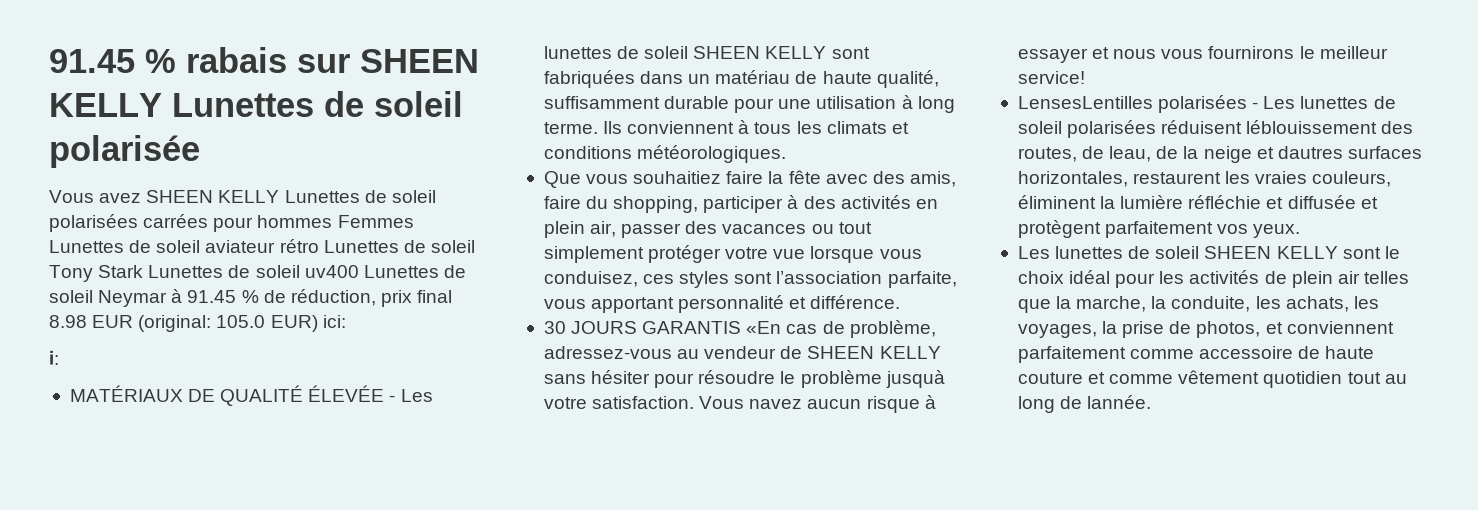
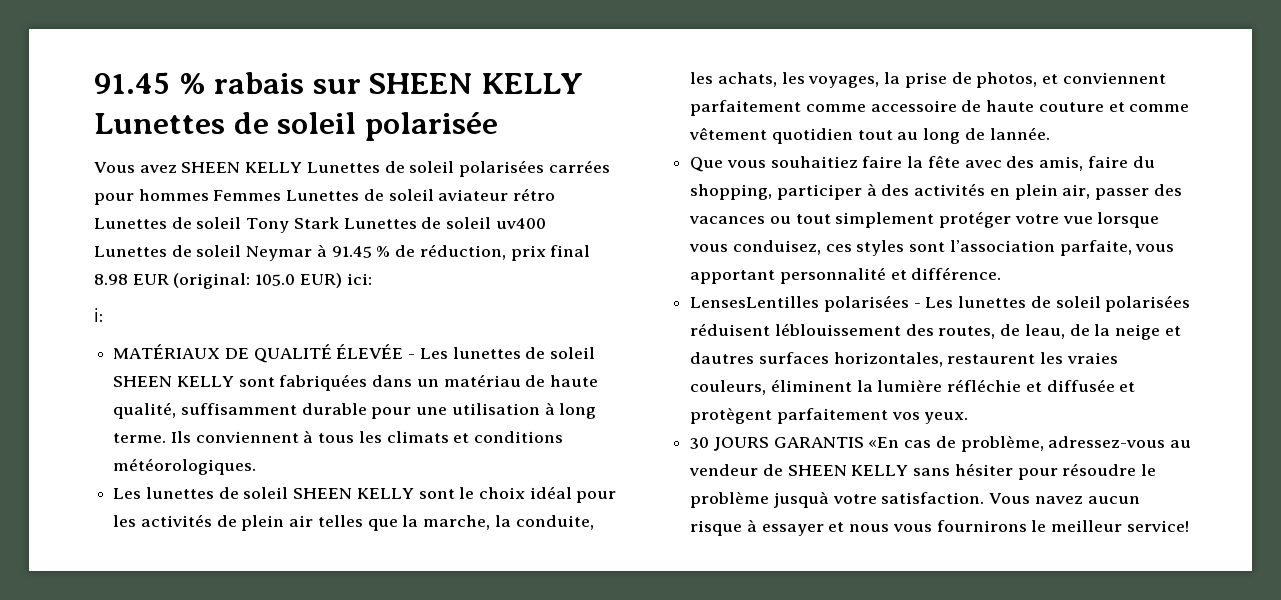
[543,170,956,188] [543,195,938,213] [543,221,872,238] [543,245,922,263] [543,271,957,288] [543,295,901,313] [543,320,936,338] [543,346,941,359] [543,370,945,388] [543,395,936,413] [1017,46,1388,63] [1017,71,1085,84] [1017,95,1396,113] [1017,120,1414,138] [1017,146,1422,163] [1017,171,1392,187] [1017,195,1378,209] [1017,220,1301,238] // Que vous souhaitiez faire la fête avec des amis, faire du shopping, participer à des activités en plein air, passer des vacances ou tout simplement protéger votre vue lorsque vous conduisez, ces styles sont l’association parfaite, vous apportant personnalité et différence. // 30 JOURS GARANTIS «En cas de problème, adressez-vous au vendeur de SHEEN KELLY sans hésiter pour résoudre le problème jusquà votre satisfaction. Vous navez aucun risque à essayer et nous vous fournirons le meilleur service! // LensesLentilles polarisées - Les lunettes de soleil polarisées réduisent léblouissement des routes, de leau, de la neige et dautres surfaces horizontales, restaurent les vraies couleurs, éliminent la lumière réfléchie et diffusée et protègent parfaitement vos yeux. -> (257, 466) none
(1152, 402) none -> [690,155,1155,172] [690,183,1182,200] [689,211,1160,228] [689,240,1175,256] [690,267,1002,284] [690,295,1191,312] [690,323,1181,340] [690,352,1118,367] [690,379,1136,395] [690,408,969,424] [690,436,1192,452] [689,463,1157,480] [690,491,1140,508] [690,519,1189,536] // Que vous souhaitiez faire la fête avec des amis, faire du shopping, participer à des activités en plein air, passer des vacances ou tout simplement protéger votre vue lorsque vous conduisez, ces styles sont l’association parfaite, vous apportant personnalité et différence. // LensesLentilles polarisées - Les lunettes de soleil polarisées réduisent léblouissement des routes, de leau, de la neige et dautres surfaces horizontales, restaurent les vraies couleurs, éliminent la lumière réfléchie et diffusée et protègent parfaitement vos yeux. // 30 JOURS GARANTIS «En cas de problème, adressez-vous au vendeur de SHEEN KELLY sans hésiter pour résoudre le problème jusquà votre satisfaction. Vous navez aucun risque à essayer et nous vous fournirons le meilleur service!

